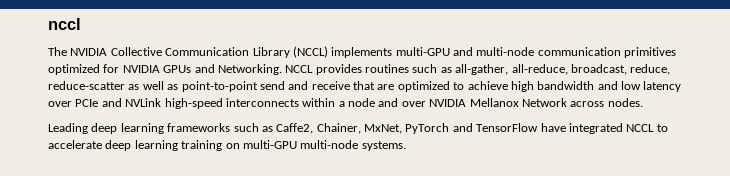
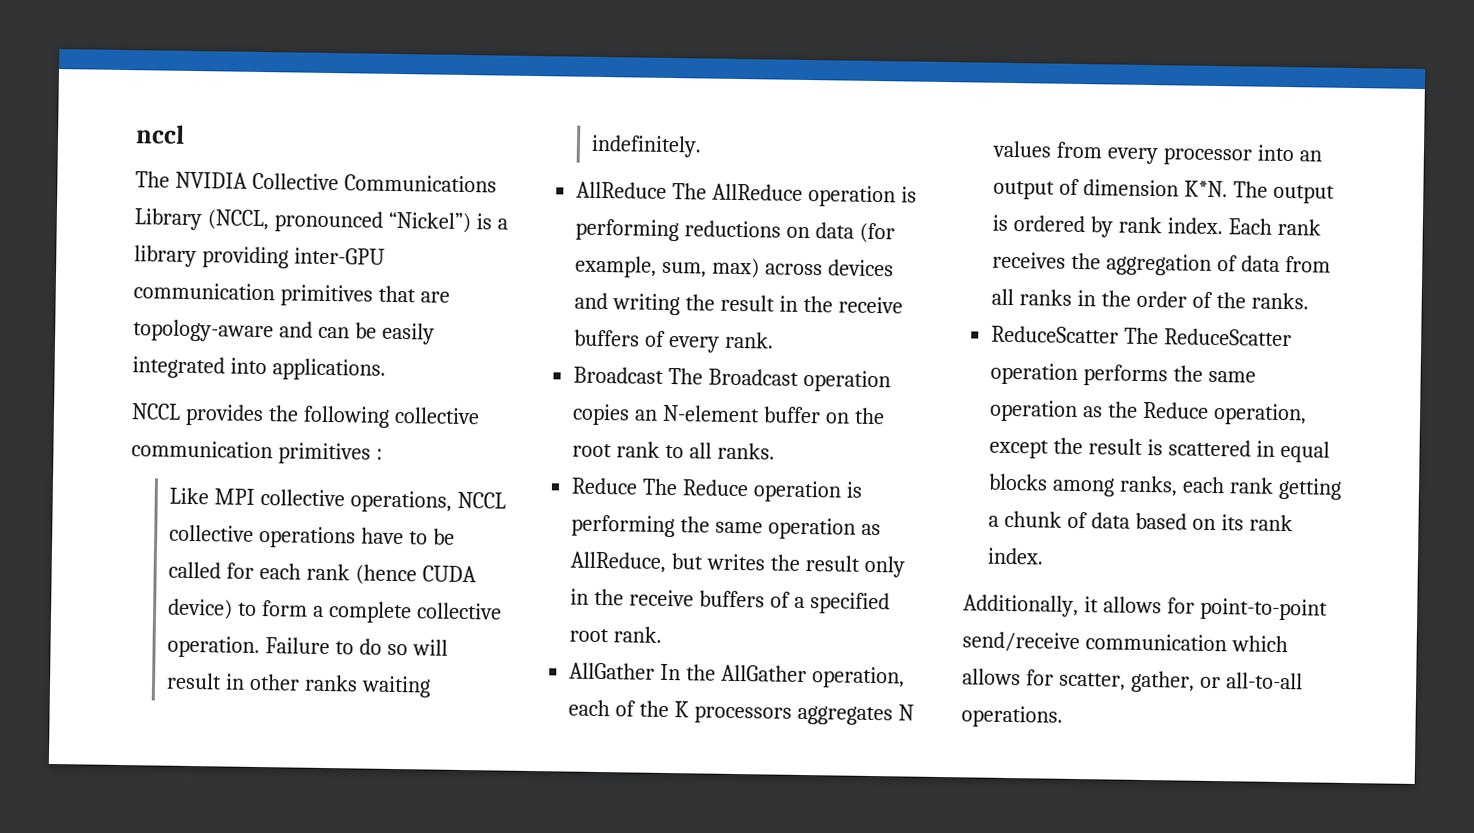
[165,46,677,58] [48,64,671,75] [48,81,682,92] [48,98,643,109] [48,123,668,134] [48,140,406,151] Communication Library (NCCL) implements multi-GPU and multi-node communication primitives optimized for NVIDIA GPUs and Networking. NCCL provides routines such as all-gather, all-reduce, broadcast, reduce, reduce-scatter as well as point-to-point send and receive that are optimized to achieve high bandwidth and low latency over PCIe and NVLink high-speed interconnects within a node and over NVIDIA Mellanox Network across nodes. // Leading deep learning frameworks such as Caffe2, Chainer, MxNet, PyTorch and TensorFlow have integrated NCCL to accelerate deep learning training on multi-GPU multi-node systems. -> [343,174,497,193] [134,208,508,234] [134,245,385,269] [133,282,450,307] [133,319,435,345] [132,356,386,381] [131,403,480,428] [131,440,383,465] [169,487,506,513] [169,524,455,549] [168,561,477,586] [167,598,502,624] [167,635,448,659] [166,672,431,698] [591,134,703,158] [576,181,917,208] [575,218,895,244] [575,255,894,279] [574,292,903,316] [574,329,775,353] [573,366,892,393] [572,403,885,426] [572,441,775,460] [571,477,863,503] [571,514,881,540] [570,551,905,578] [570,588,890,615] [569,626,663,643] [569,662,905,689] [568,699,914,726] [992,140,1322,166] [993,178,1335,204] [992,214,1321,238] [992,251,1331,276] [991,288,1309,310] [991,325,1293,347] [990,362,1257,387] [989,399,1307,426] [989,437,1330,463] [988,473,1342,500] [988,510,1293,532] [987,547,1045,565] [963,594,1328,621] [962,631,1288,653] [962,668,1303,693] [961,705,1063,728] Communications Library (NCCL, pronounced “Nickel”) is a library providing inter-GPU communication primitives that are topology-aware and can be easily integrated into applications. // NCCL provides the following collective communication primitives : // Like MPI collective operations, NCCL collective operations have to be called for each rank (hence CUDA device) to form a complete collective operation. Failure to do so will result in other ranks waiting indefinitely. // AllReduce The AllReduce operation is performing reductions on data (for example, sum, max) across devices and writing the result in the receive buffers of every rank. // Broadcast The Broadcast operation copies an N-element buffer on the root rank to all ranks. // Reduce The Reduce operation is performing the same operation as AllReduce, but writes the result only in the receive buffers of a specified root rank. // AllGather In the AllGather operation, each of the K processors aggregates N values from every processor into an output of dimension K*N. The output is ordered by rank index. Each rank receives the aggregation of data from all ranks in the order of the ranks. // ReduceScatter The ReduceScatter operation performs the same operation as the Reduce operation, except the result is scattered in equal blocks among ranks, each rank getting a chunk of data based on its rank index. // Additionally, it allows for point-to-point send/receive communication which allows for scatter, gather, or all-to-all operations.

